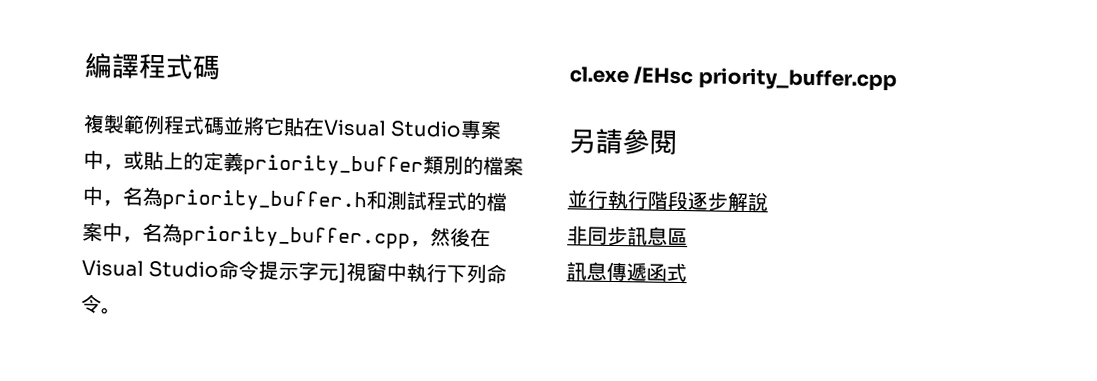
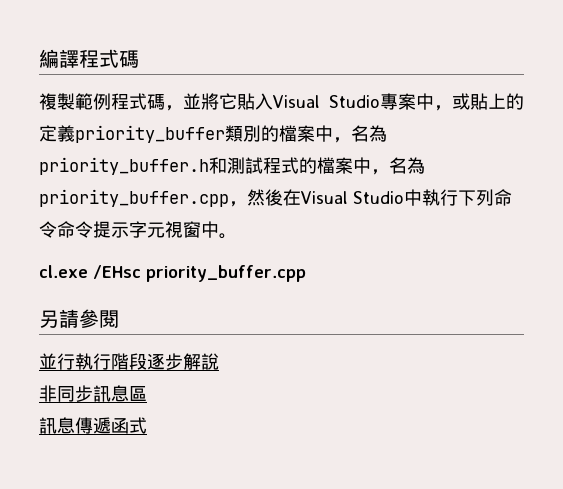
(225, 126) none -> [165,105,183,111] ，
[303,117,325,137] 在 -> [255,93,273,110] 入
[218,260,508,284] [81,293,102,314] 命令提示字元]視窗中執行下列命令 -> [404,189,512,206] [39,221,219,238] 中執行下列命令命令提示字元視窗中

